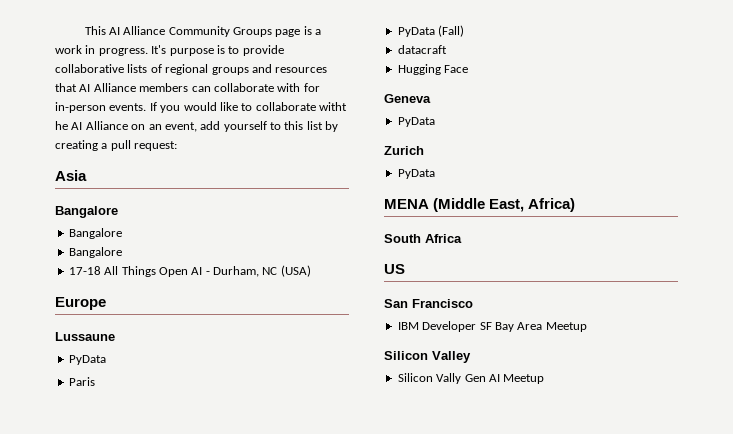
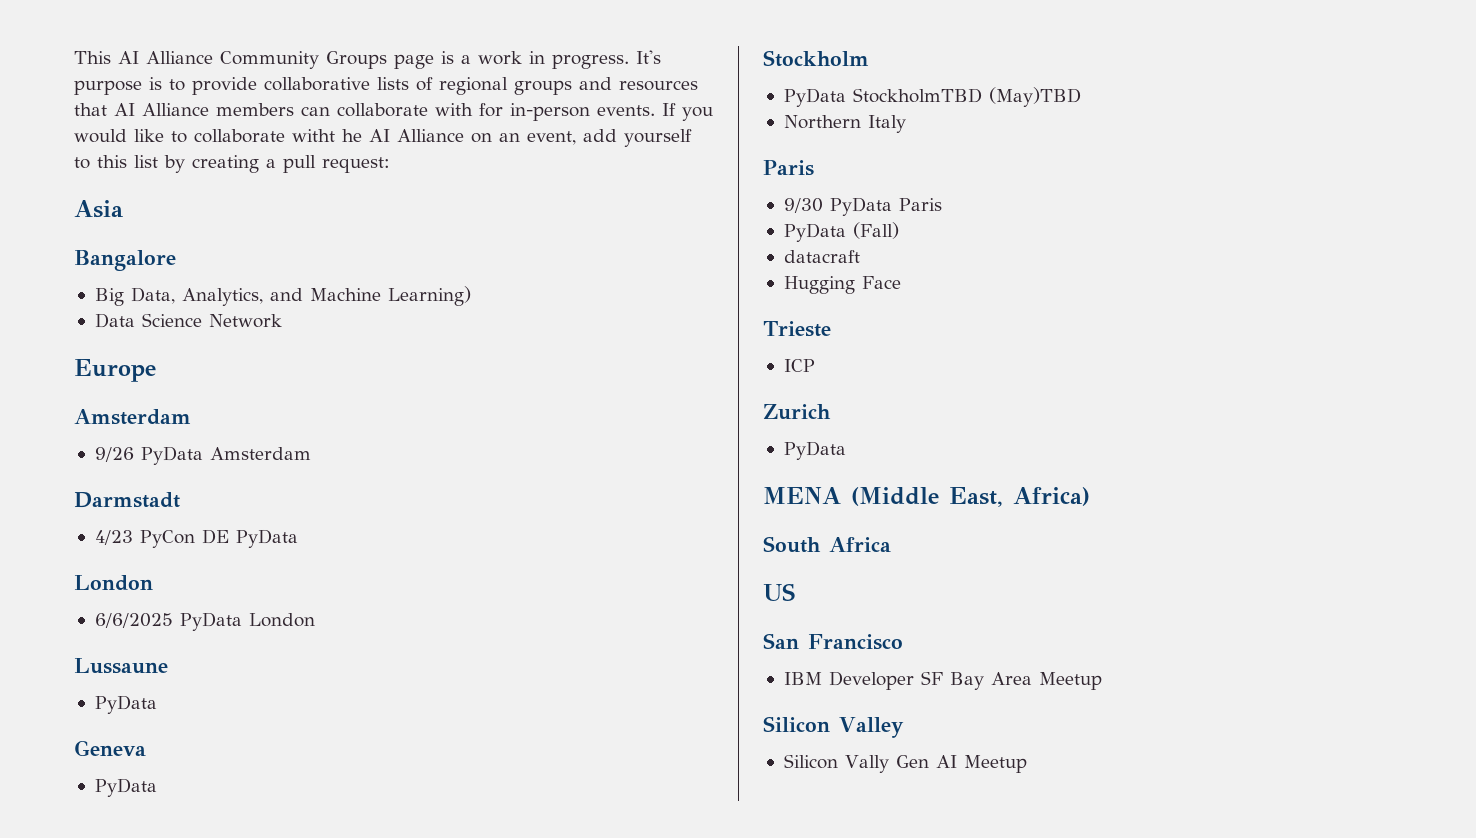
[68,228,122,239] [68,247,122,258] [68,265,311,277] [55,297,106,310] [55,332,115,341] [68,355,106,365] Bangalore // Bangalore // 17-18 All Things Open AI - Durham, NC (USA) // Europe // Lussaune // PyData // -> [94,286,471,306] [94,313,282,328] [74,359,156,382] [74,409,191,425] [94,446,311,465] [74,492,180,508] [94,529,298,548] [74,575,153,591] [94,612,315,631] [74,658,168,674] [94,695,157,714] [74,740,146,756] [94,778,157,797] [763,50,869,67] [783,87,1081,107] [783,115,906,133] [763,160,814,176] [783,197,892,216] Big Data, Analytics, and Machine Learning) // Data Science Network // Europe // Amsterdam // 9/26 PyData Amsterdam // Darmstadt // 4/23 PyCon DE PyData // London // 6/6/2025 PyData London // Lussaune // PyData // Geneva // PyData // Stockholm // PyData StockholmTBD (May)TBD // Northern Italy // Paris // 9/30 PyData
[384,94,431,103] [397,117,435,127] Geneva // PyData -> [763,321,831,337] [783,359,815,372] Trieste // ICP

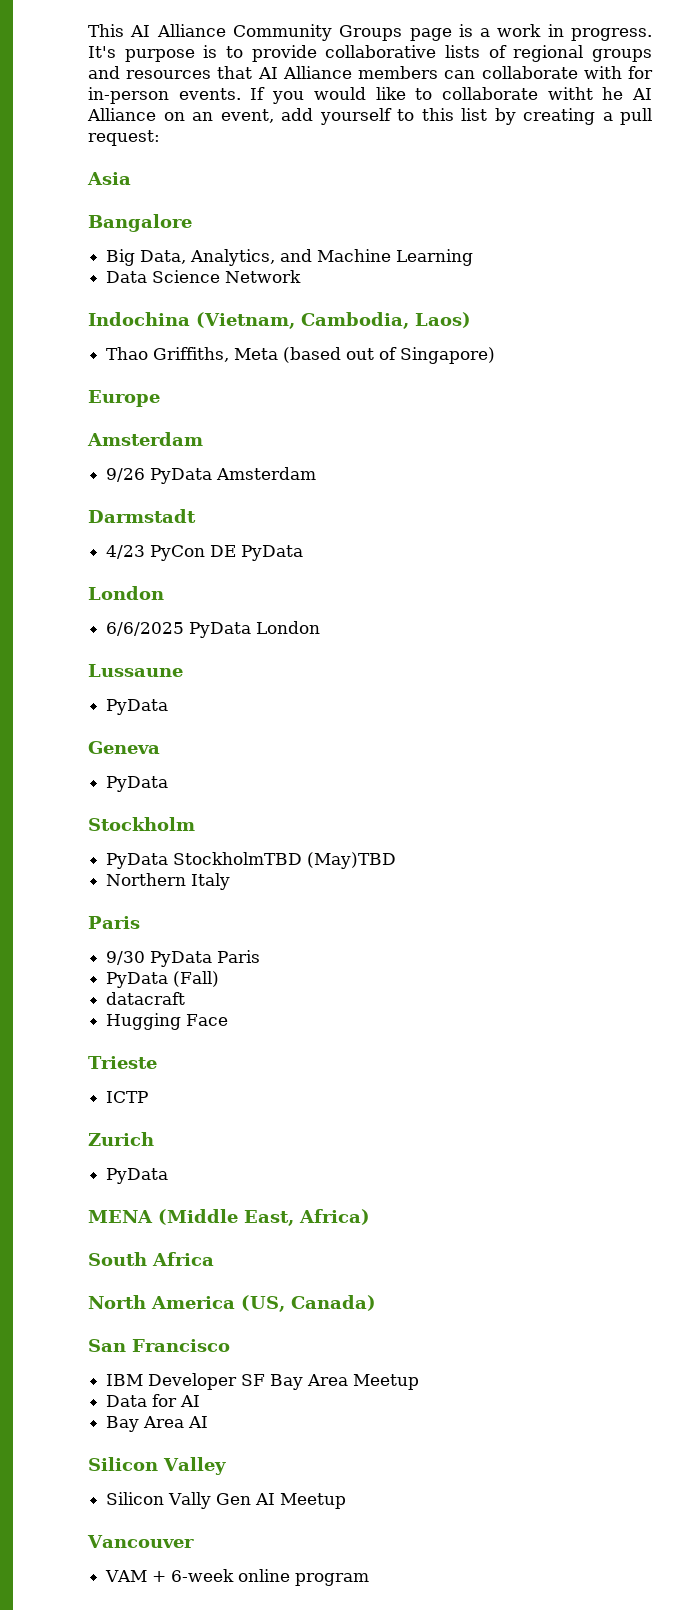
[387,286,471,306] Learning) -> [396,249,474,266] Learning
(282, 321) none -> [88,312,471,329] [106,347,496,364] // Indochina (Vietnam, Cambodia, Laos) // Thao Griffiths, Meta (based out of Singapore)
[783,359,815,372] ICP -> [106,1091,149,1103] ICTP
[763,583,795,601] US -> [88,1295,376,1312] North America (US, Canada)
(1102, 681) none -> [106,1394,201,1407] [106,1416,209,1432] // Data for AI // Bay Area AI
(1027, 764) none -> [87,1535,194,1548] [105,1569,370,1586] // Vancouver // VAM + 6-week online program

